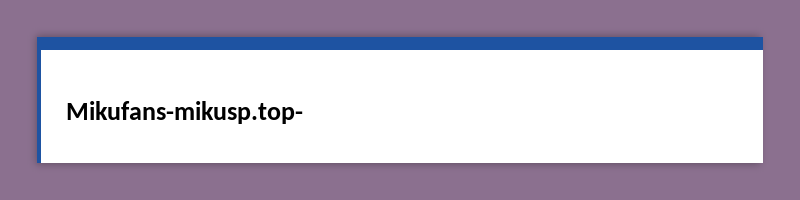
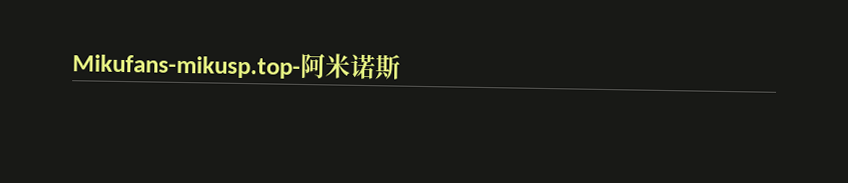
(303, 112) none -> [300,52,401,80] 阿米诺斯

